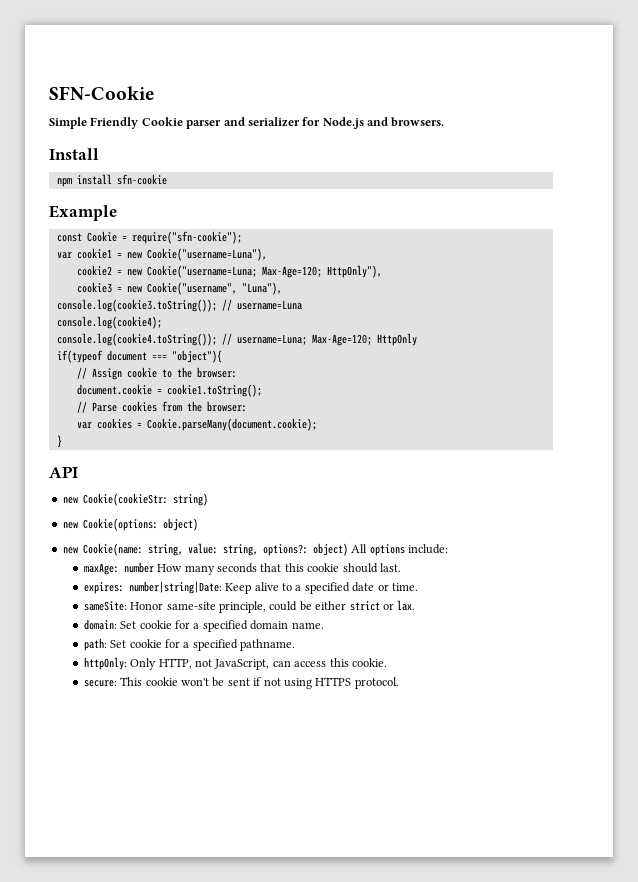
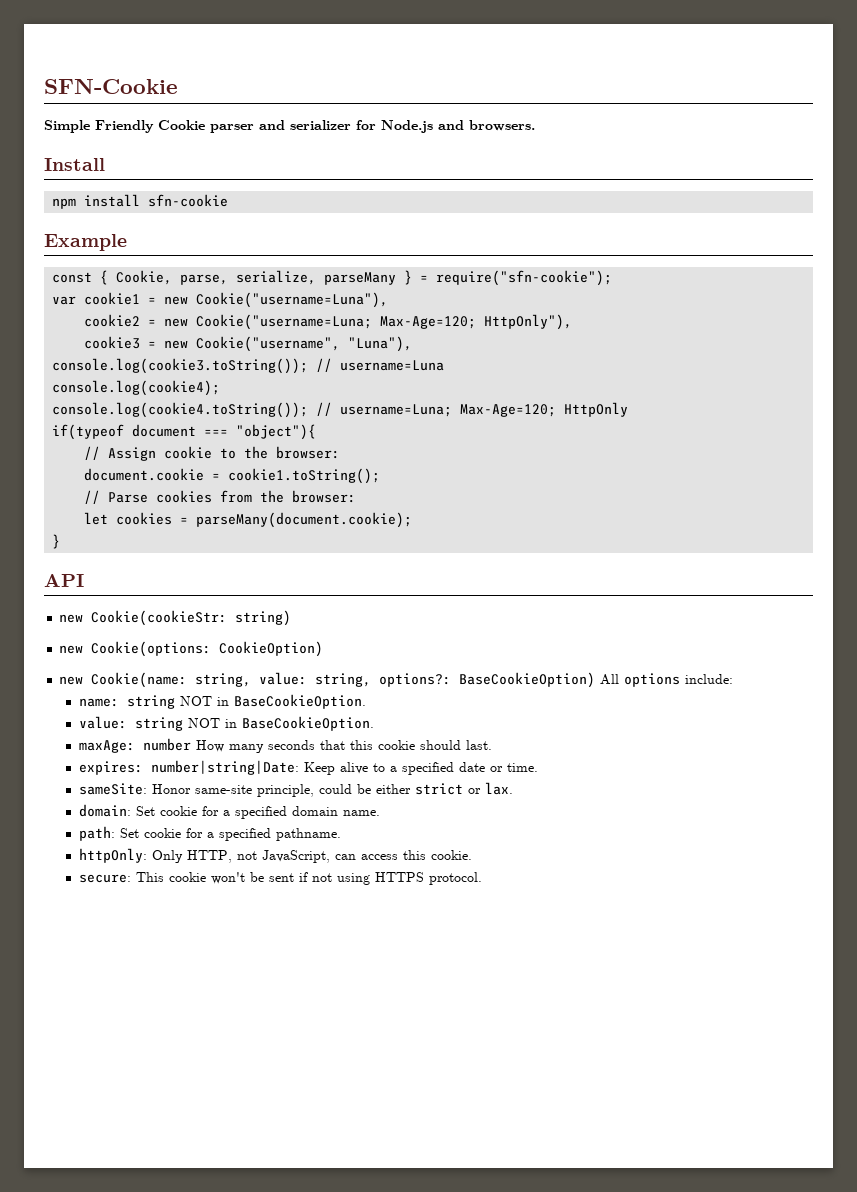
[86,231,117,242] Cookie -> [100,270,413,285] { Cookie, parse, serialize, parseMany }
[76,422,92,429] var -> [84,512,109,525] let
[146,418,317,431] Cookie.parseMany(document.cookie); -> [196,512,413,528] parseMany(document.cookie);
[162,518,198,531] object) -> [219,641,324,657] CookieOption)
[312,543,348,556] object) -> [459,672,596,688] BaseCookieOption)
(448, 549) none -> [79,694,367,709] [79,716,375,731] // name: string NOT in BaseCookieOption. // value: string NOT in BaseCookieOption.

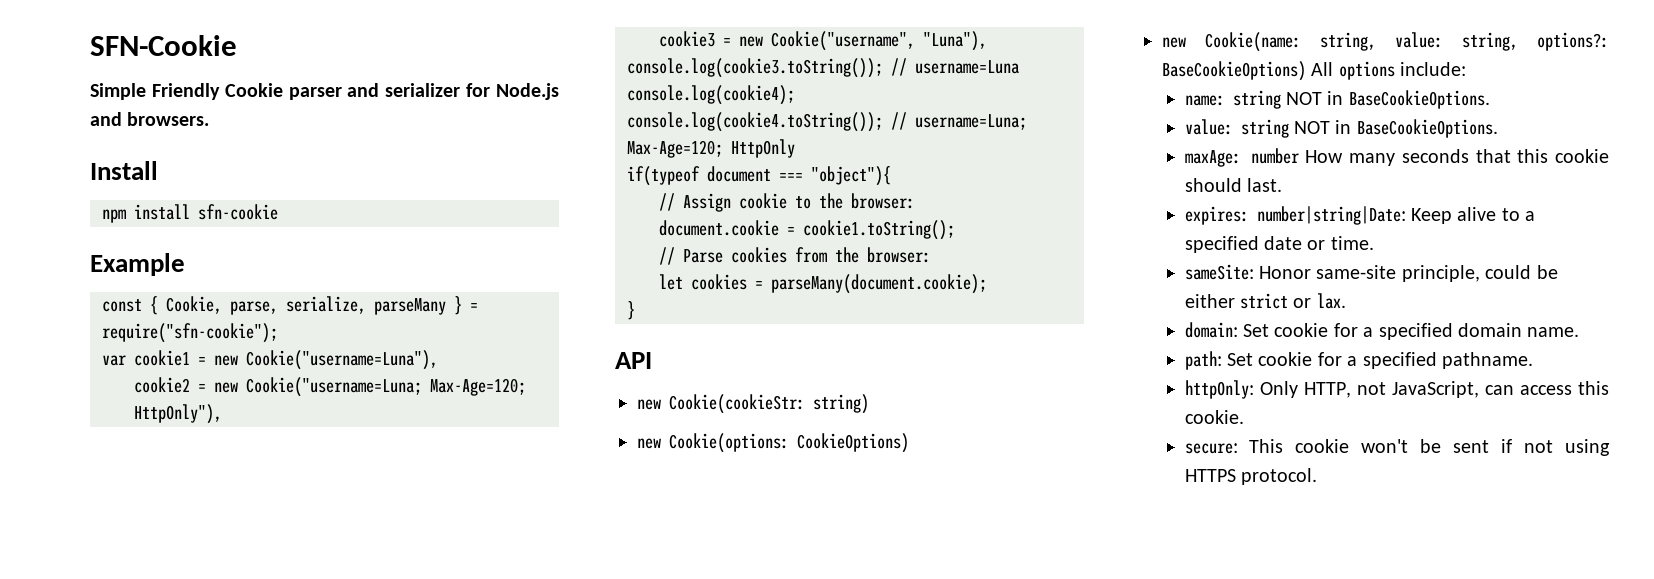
[219,641,324,657] CookieOption) -> [797,433,909,453] CookieOptions)
[459,672,596,688] BaseCookieOption) -> [1162,61,1306,81] BaseCookieOptions)
[234,694,367,709] BaseCookieOption. -> [1348,90,1490,109] BaseCookieOptions.
[242,716,375,731] BaseCookieOption. -> [1356,119,1498,138] BaseCookieOptions.

